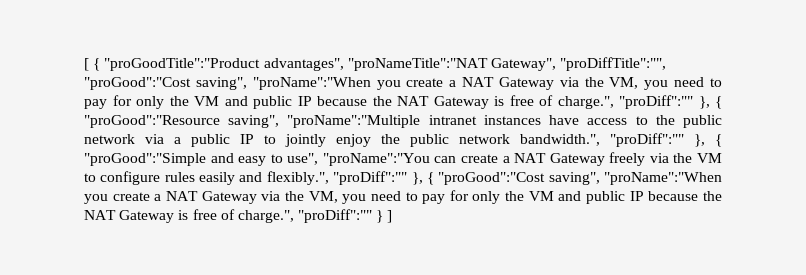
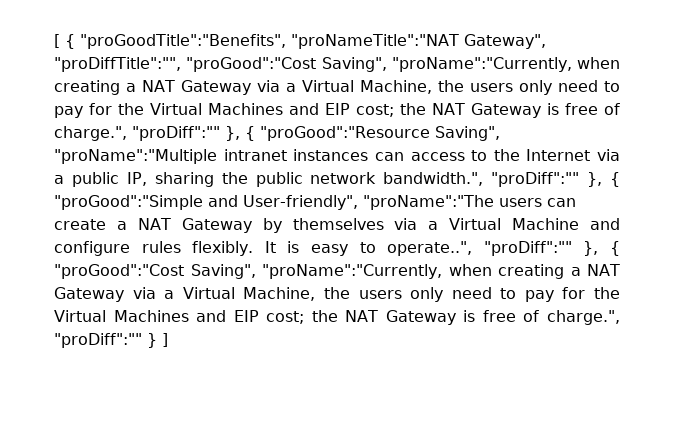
[104,58,344,71] "proGoodTitle":"Product advantages", -> [80,34,286,49] "proGoodTitle":"Benefits",
[195,77,722,90] [84,95,367,109] saving", "proName":"When you create a NAT Gateway via the VM, you need to pay for only the VM and public IP because -> [321,57,620,72] [54,80,620,95] [54,103,395,118] Saving", "proName":"Currently, when creating a NAT Gateway via a Virtual Machine, the users only need to pay for the Virtual Machines and EIP cost;
[228,115,280,128] saving", -> [435,126,500,141] Saving",
[549,115,580,125] have -> [374,152,404,161] can
[682,115,722,128] [84,134,135,144] public network -> [526,149,591,161] Internet
[240,134,371,147] IP to jointly enjoy -> [126,172,214,187] IP, sharing
[238,153,430,166] easy to use", "proName":"You -> [243,195,542,210] User-friendly", "proName":"The users
[609,152,722,166] [84,171,723,185] [84,190,699,204] freely via the VM to configure rules easily and flexibly.", "proDiff":"" }, { "proGood":"Cost saving", "proName":"When you create a NAT Gateway via the VM, you need to pay for only the VM and public IP because -> [262,218,620,233] [54,241,620,256] [54,264,621,279] [54,287,620,302] [54,310,305,324] by themselves via a Virtual Machine and configure rules flexibly. It is easy to operate..", "proDiff":"" }, { "proGood":"Cost Saving", "proName":"Currently, when creating a NAT Gateway via a Virtual Machine, the users only need to pay for the Virtual Machines and EIP cost;

